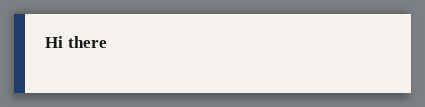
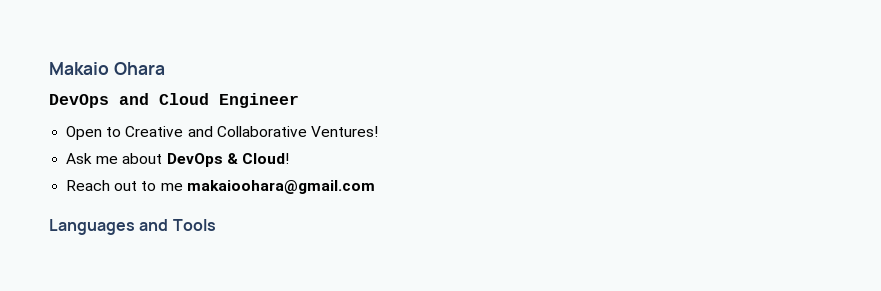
[45,36,107,48] Hi there -> [49,62,165,75] [49,93,299,108] [66,126,378,140] [66,153,289,167] [66,180,375,194] [49,219,216,235] Makaio Ohara // DevOps and Cloud Engineer // Open to Creative and Collaborative Ventures! // Ask me about DevOps & Cloud! // Reach out to me makaioohara@gmail.com // Languages and Tools

